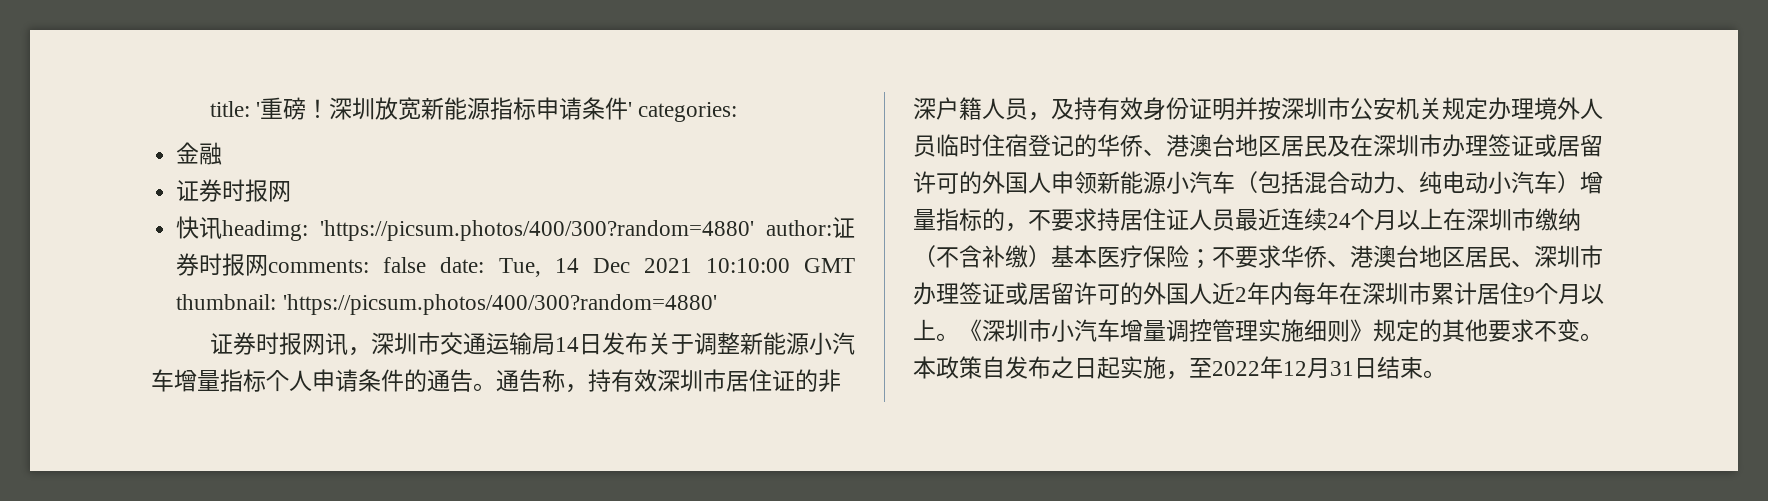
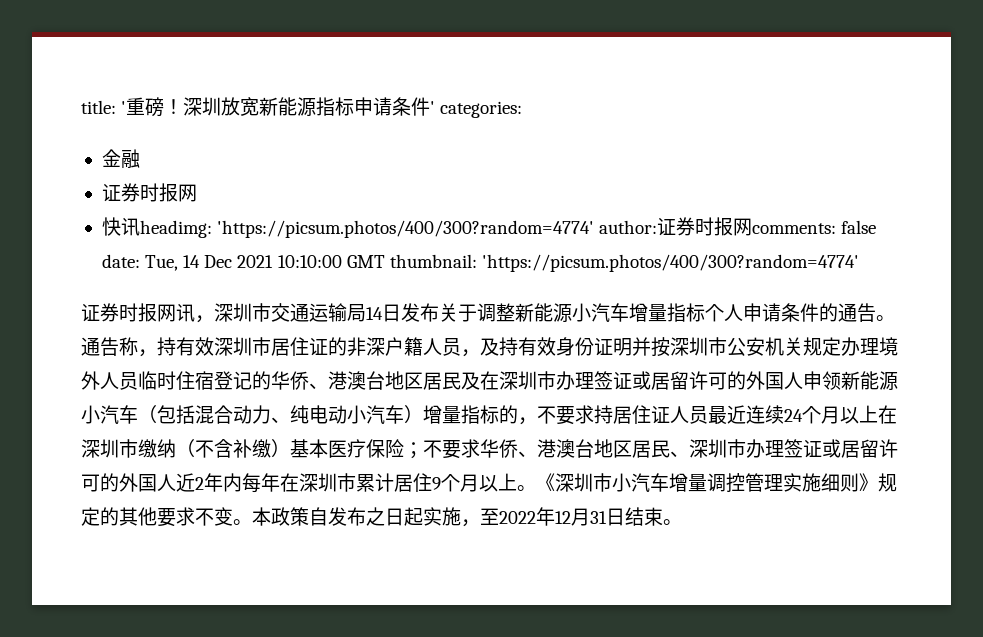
[320,220,755,241] 'https://picsum.photos/400/300?random=4880' -> [217,220,595,238] 'https://picsum.photos/400/300?random=4774'
[282,294,717,315] 'https://picsum.photos/400/300?random=4880' -> [481,254,859,272] 'https://picsum.photos/400/300?random=4774'

